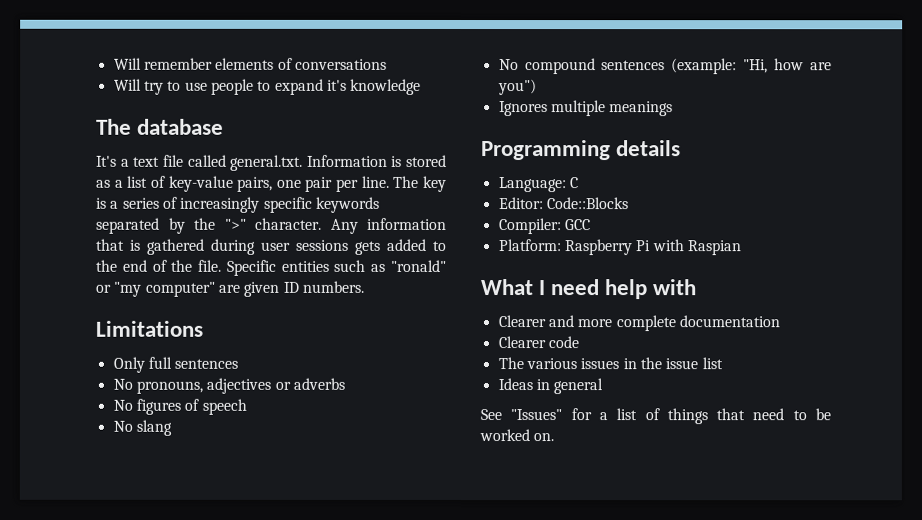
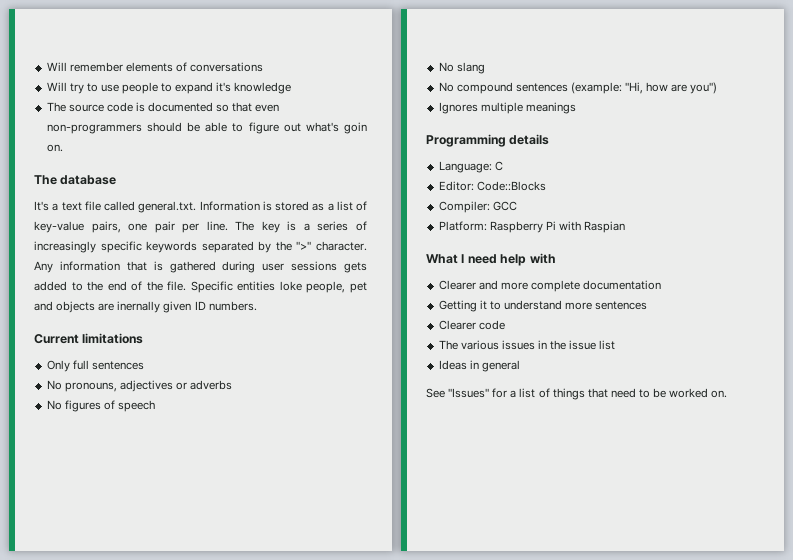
(422, 86) none -> [46,102,280,112] [46,122,367,134] [46,144,63,152] // The source code is documented so that even non-programmers should be able to figure out what's goin on.
[333,259,447,272] [95,281,240,297] such as "ronald" or "my computer" are -> [279,281,367,293] [34,301,161,313] loke people, pet and objects are inernally
[95,320,203,337] Limitations -> [34,333,144,344] Current limitations
(780, 321) none -> [438,300,648,312] // Getting it to understand more sentences

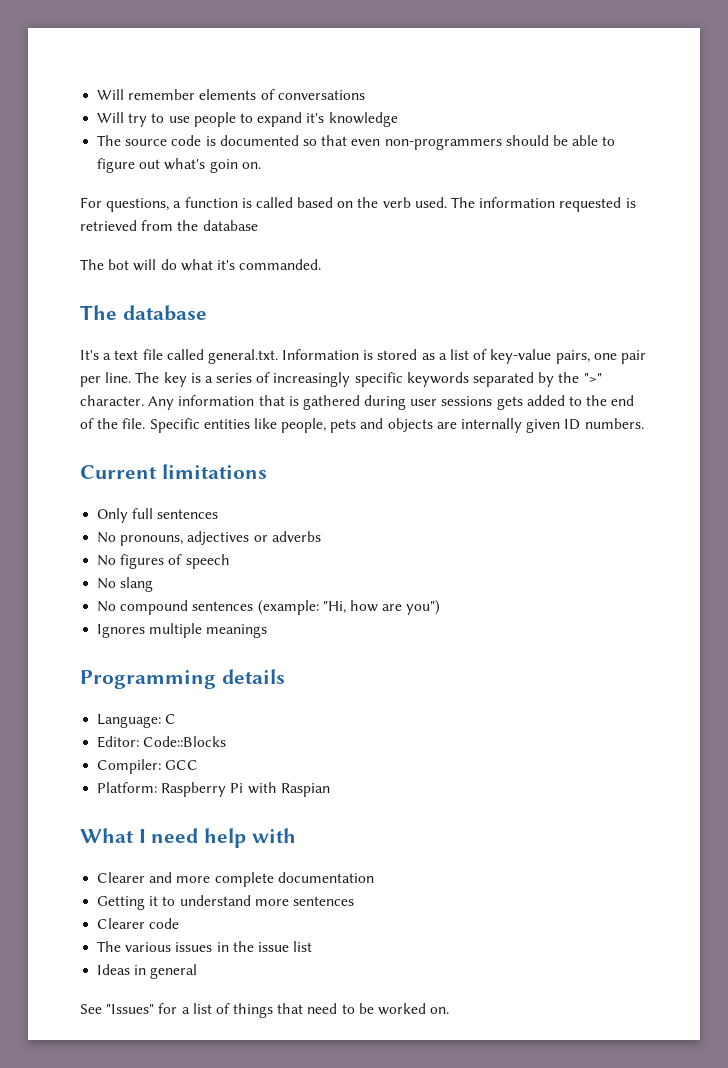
(63, 148) none -> [80,197,636,212] [80,220,258,231] [80,259,322,271] // For questions, a function is called based on the verb used. The information requested is retrieved from the database // The bot will do what it's commanded.
[279,281,367,293] loke people, pet -> [253,418,357,433] like people, pets
[117,301,161,313] inernally -> [461,418,523,433] internally

